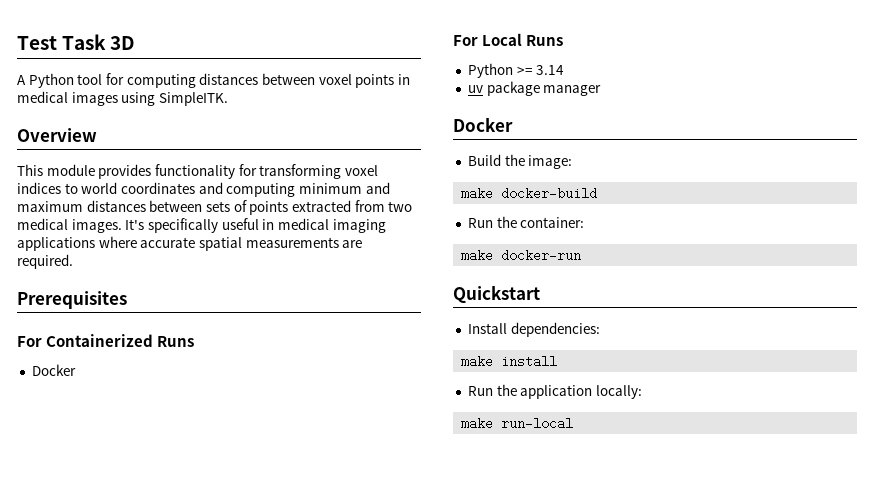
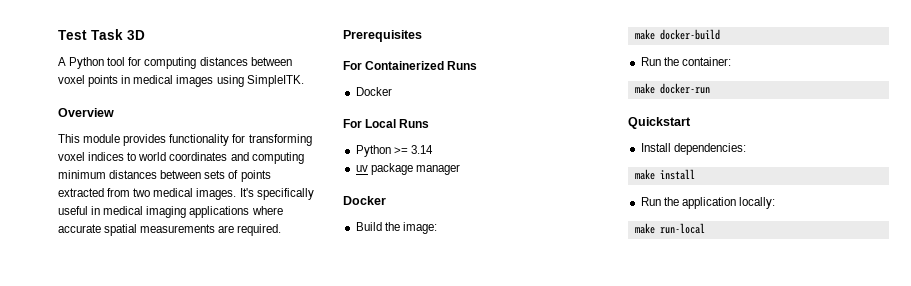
[365,182,390,194] [17,201,83,212] and maximum -> (106, 174) none

